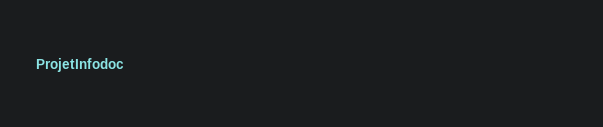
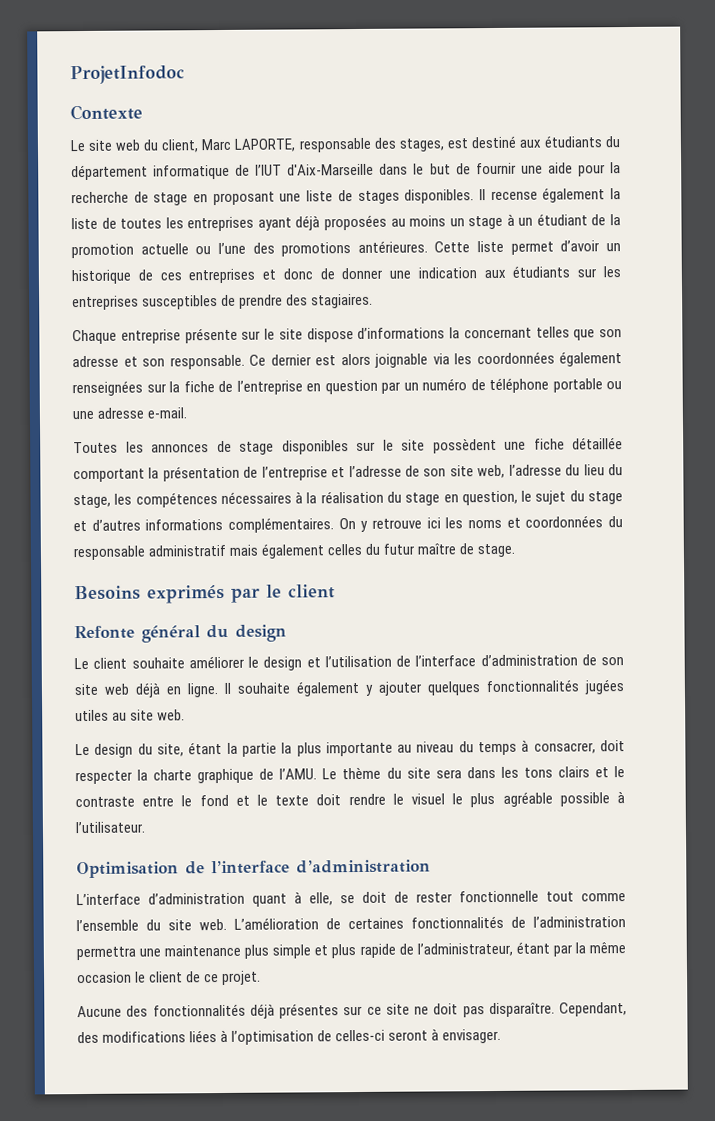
(124, 65) none -> [70,104,143,121] [70,135,620,153] [71,162,622,181] [71,187,621,206] [71,213,621,232] [71,240,621,259] [71,265,621,285] [72,293,374,311] [72,326,622,345] [72,351,622,370] [72,377,622,397] [72,407,188,420] [73,437,623,455] [73,464,624,483] [73,490,623,509] [73,515,624,533] [73,543,516,561] [74,584,335,604] [74,624,287,643] [74,654,624,671] [74,679,624,698] [75,709,186,722] [75,739,625,758] [75,766,625,785] [75,791,625,808] [75,821,145,834] [76,859,431,879] [76,890,626,907] [76,915,626,932] [76,941,627,961] [77,970,262,986] [77,1002,627,1019] [77,1028,502,1045] // Contexte // Le site web du client, Marc LAPORTE, responsable des stages, est destiné aux étudiants du département informatique de l’IUT d'Aix-Marseille dans le but de fournir une aide pour la recherche de stage en proposant une liste de stages disponibles. Il recense également la liste de toutes les entreprises ayant déjà proposées au moins un stage à un étudiant de la promotion actuelle ou l’une des promotions antérieures. Cette liste permet d’avoir un historique de ces entreprises et donc de donner une indication aux étudiants sur les entreprises susceptibles de prendre des stagiaires. // Chaque entreprise présente sur le site dispose d’informations la concernant telles que son adresse et son responsable. Ce dernier est alors joignable via les coordonnées également renseignées sur la fiche de l’entreprise en question par un numéro de téléphone portable ou une adresse e-mail. // Toutes les annonces de stage disponibles sur le site possèdent une fiche détaillée comportant la présentation de l’entreprise et l’adresse de son site web, l’adresse du lieu du stage, les compétences nécessaires à la réalisation du stage en question, le sujet du stage et d’autres informations complémentaires. On y retrouve ici les noms et coordonnées du responsable administratif mais également celles du futur maître de stage. // Besoins exprimés par le client // Refonte général du design // Le client souhaite améliorer le design et l’utilisation de l’interface d’administration de son site web déjà en ligne. Il souhaite également y ajouter quelques fonctionnalités jugées utiles au site web. // Le design du site, étant la partie la plus importante au niveau du temps à consacrer, doit respecter la charte graphique de l’AMU. Le thème du site sera dans les tons clairs et le contraste entre le fond et le texte doit rendre le visuel le plus agréable possible à l’utilisateur. // Optimisation de l’interface d’administration // L’interface d’administration quant à elle, se doit de rester fonctionnelle tout comme l’ensemble du site web. L’amélioration de certaines fonctionnalités de l’administration permettra une maintenance plus simple et plus rapide de l’administrateur, étant par la même occasion le client de ce projet. // Aucune des fonctionnalités déjà présentes sur ce site ne doit pas disparaître. Cependant, des modifications liées à l’optimisation de celles-ci seront à envisager.

